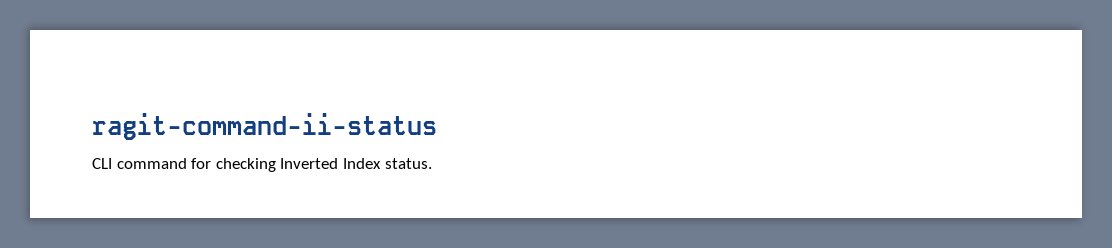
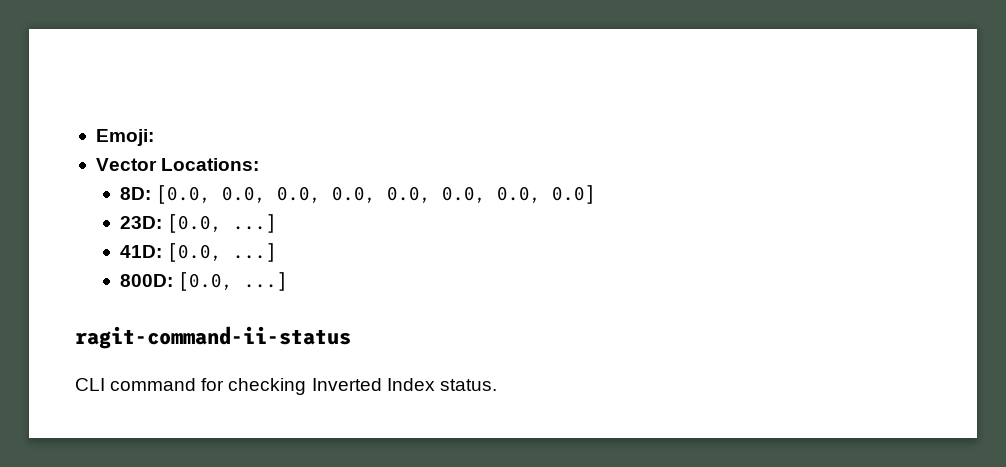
(92, 126) none -> [95,129,154,146] [95,158,260,171] [120,185,597,204] [120,214,278,233] [120,243,278,262] [120,272,289,291] Emoji: // Vector Locations: // 8D: [0.0, 0.0, 0.0, 0.0, 0.0, 0.0, 0.0, 0.0] // 23D: [0.0, ...] // 41D: [0.0, ...] // 800D: [0.0, ...] //

